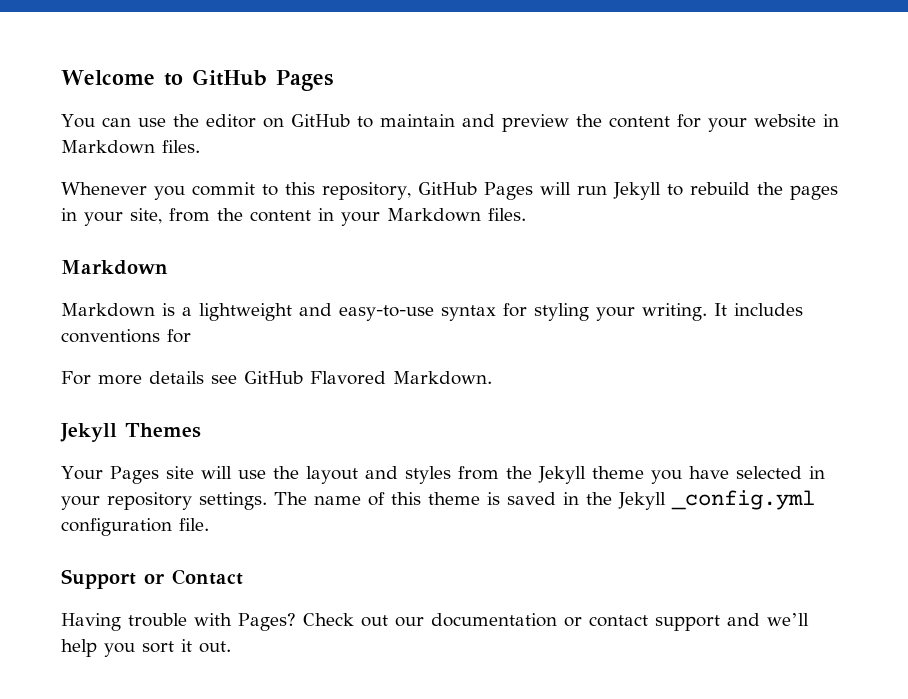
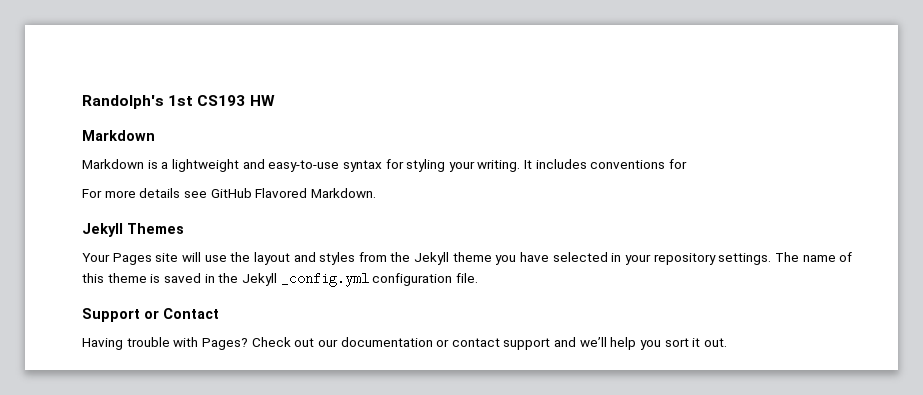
[61,69,333,91] [61,114,839,132] [61,140,200,154] [61,182,838,200] [61,208,526,226] Welcome to GitHub Pages // You can use the editor on GitHub to maintain and preview the content for your website in Markdown files. // Whenever you commit to this repository, GitHub Pages will run Jekyll to rebuild the pages in your site, from the content in your Markdown files. -> [82,95,275,109] Randolph's 1st CS193 HW

